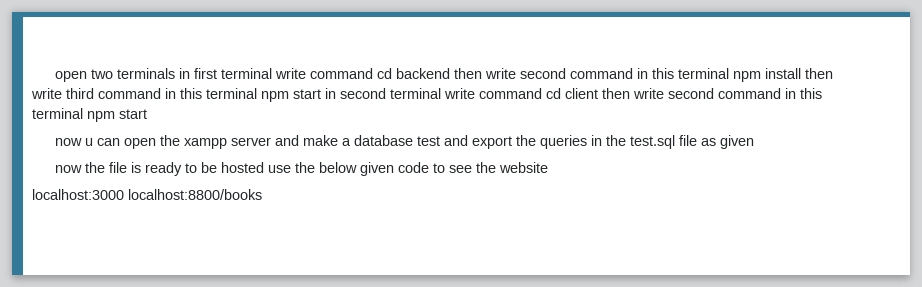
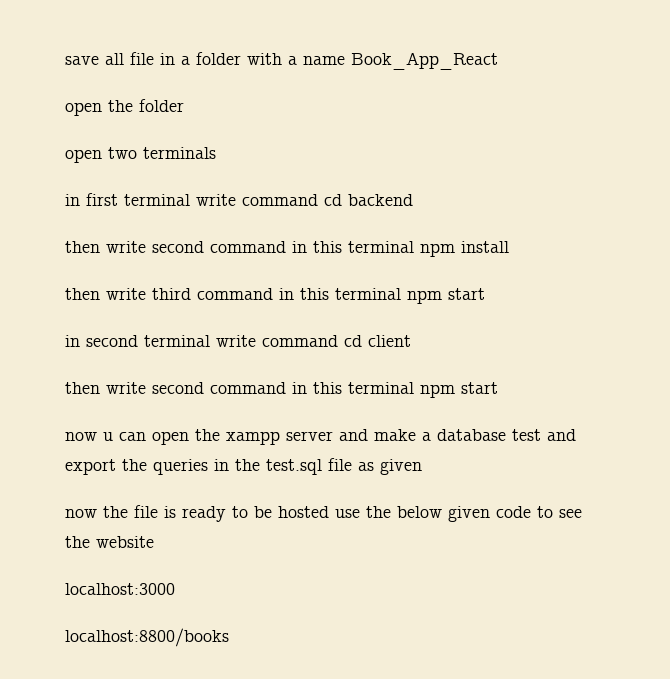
(55, 76) none -> [65,52,498,70] [65,99,184,116] save all file in a folder with a name Book_App_React // open the folder //
(176, 73) none -> (216, 153) //
(451, 73) none -> (413, 200) //
(802, 73) none -> (509, 247) //
(321, 94) none -> (485, 294) //
(598, 93) none -> (411, 341) //
(124, 194) none -> (175, 589) //

